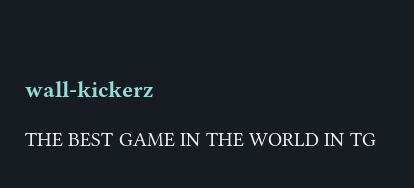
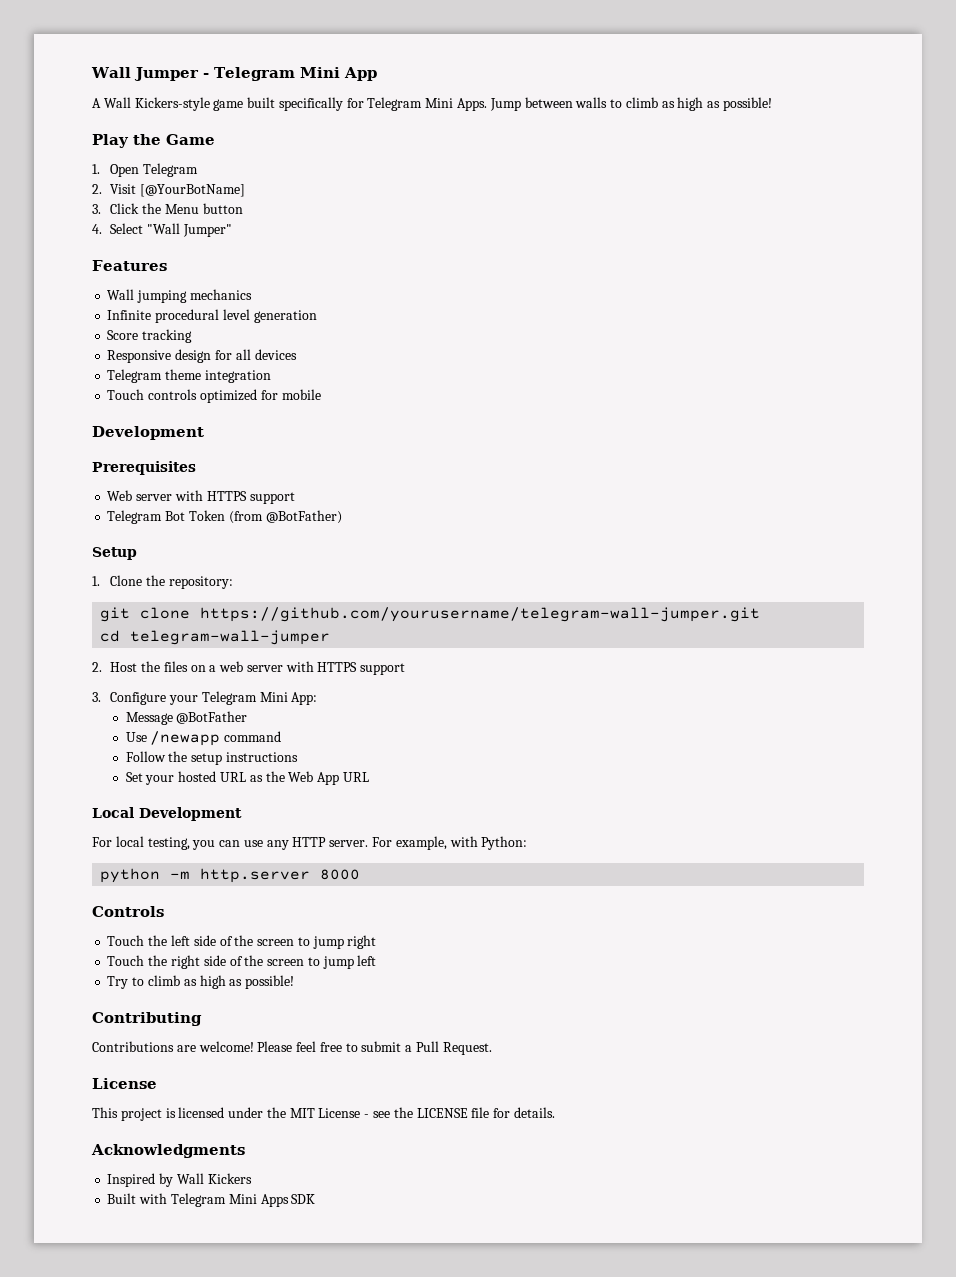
[25,81,153,98] [25,132,376,147] wall-kickerz // THE BEST GAME IN THE WORLD IN TG -> [91,67,377,81] [92,97,773,111] [92,134,215,148] [92,163,199,177] [92,184,246,197] [92,203,243,214] [92,223,232,237] [92,260,167,271] [107,289,252,303] [107,309,317,323] [107,329,193,343] [107,349,297,363] [107,369,271,383] [107,389,321,403] [92,426,204,440] [92,461,196,475] [107,490,295,504] [107,510,342,524] [92,547,137,560] [92,575,233,589] [100,607,761,622] [100,630,331,645] [92,661,406,675] [92,691,318,705] [125,711,248,725] [125,731,282,746] [125,751,298,765] [125,771,369,785] [92,807,242,821] [92,836,528,850] [100,868,361,883] [92,906,164,917] [107,935,377,949] [107,955,377,969] [107,975,295,989] [92,1012,202,1026] [92,1041,492,1055] [92,1078,157,1089] [92,1107,555,1121] [91,1144,245,1158] [107,1173,252,1187] [107,1193,316,1207] Wall Jumper - Telegram Mini App // A Wall Kickers-style game built specifically for Telegram Mini Apps. Jump between walls to climb as high as possible! // Play the Game // 1. Open Telegram // 2. Visit [@YourBotName] // 3. Click the Menu button // 4. Select "Wall Jumper" // Features // Wall jumping mechanics // Infinite procedural level generation // Score tracking // Responsive design for all devices // Telegram theme integration // Touch controls optimized for mobile // Development // Prerequisites // Web server with HTTPS support // Telegram Bot Token (from @BotFather) // Setup // 1. Clone the repository: // git clone https://github.com/yourusername/telegram-wall-jumper.git // cd telegram-wall-jumper // 2. Host the files on a web server with HTTPS support // 3. Configure your Telegram Mini App: // Message @BotFather // Use /newapp command // Follow the setup instructions // Set your hosted URL as the Web App URL // Local Development // For local testing, you can use any HTTP server. For example, with Python: // python -m http.server 8000 // Controls // Touch the left side of the screen to jump right // Touch the right side of the screen to jump left // Try to climb as high as possible! // Contributing // Contributions are welcome! Please feel free to submit a Pull Request. // License // This project is licensed under the MIT License - see the LICENSE file for details. // Acknowledgments // Inspired by Wall Kickers // Built with Telegram Mini Apps SDK

